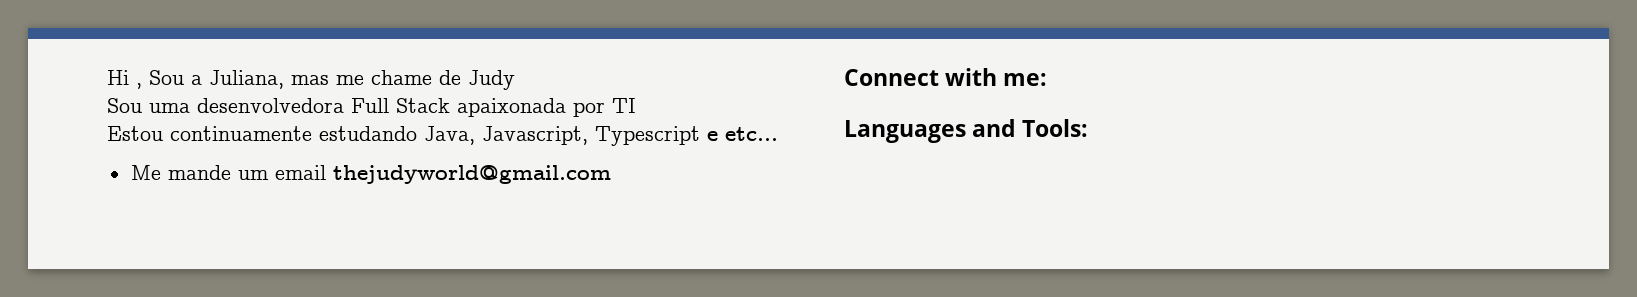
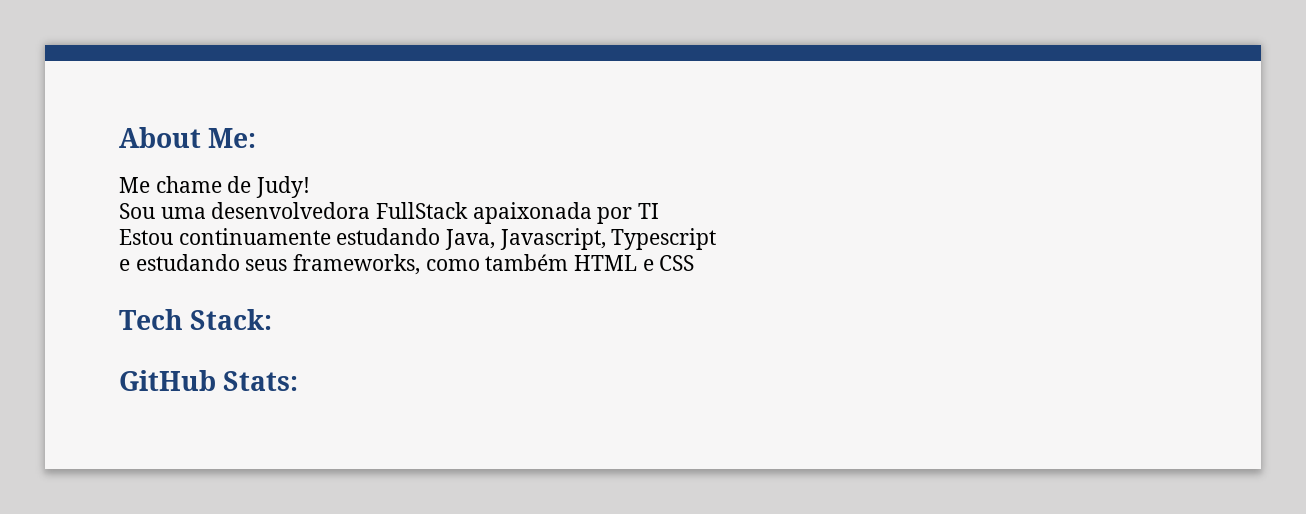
[107,70,364,89] Hi , Sou a Juliana, mas me -> [119,127,257,148] [119,177,150,193] About Me: // Me
[468,70,515,90] Judy -> [256,176,311,198] Judy!
[351,98,450,113] Full Stack -> [376,202,469,219] FullStack
[707,127,778,141] [130,165,611,184] [844,68,1048,86] [844,119,1089,143] e etc... // Me mande um email thejudyworld@gmail.com // Connect with me: // Languages and Tools: -> [119,254,695,275] [119,309,273,330] [119,370,299,391] // e estudando seus frameworks, como também HTML e CSS // Tech Stack: // GitHub Stats:

